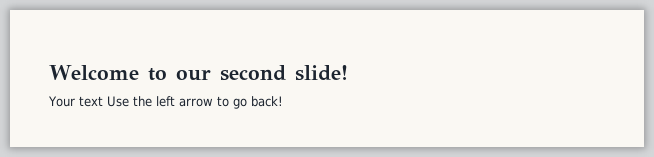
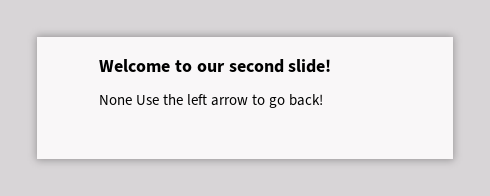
[48,96,103,107] // Your text -> [99,95,132,105] // None

